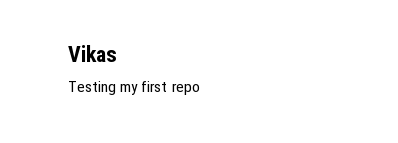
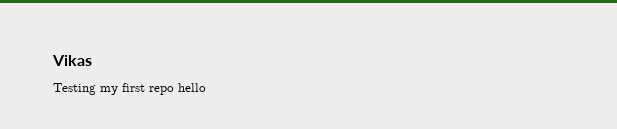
(200, 89) none -> [178,83,206,92] hello

